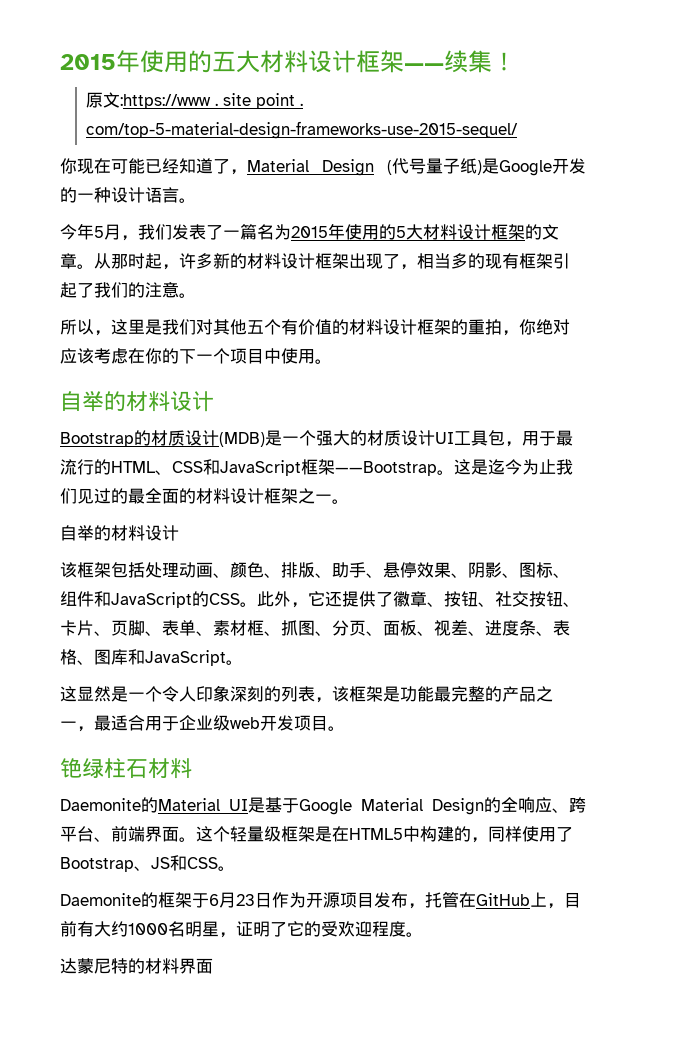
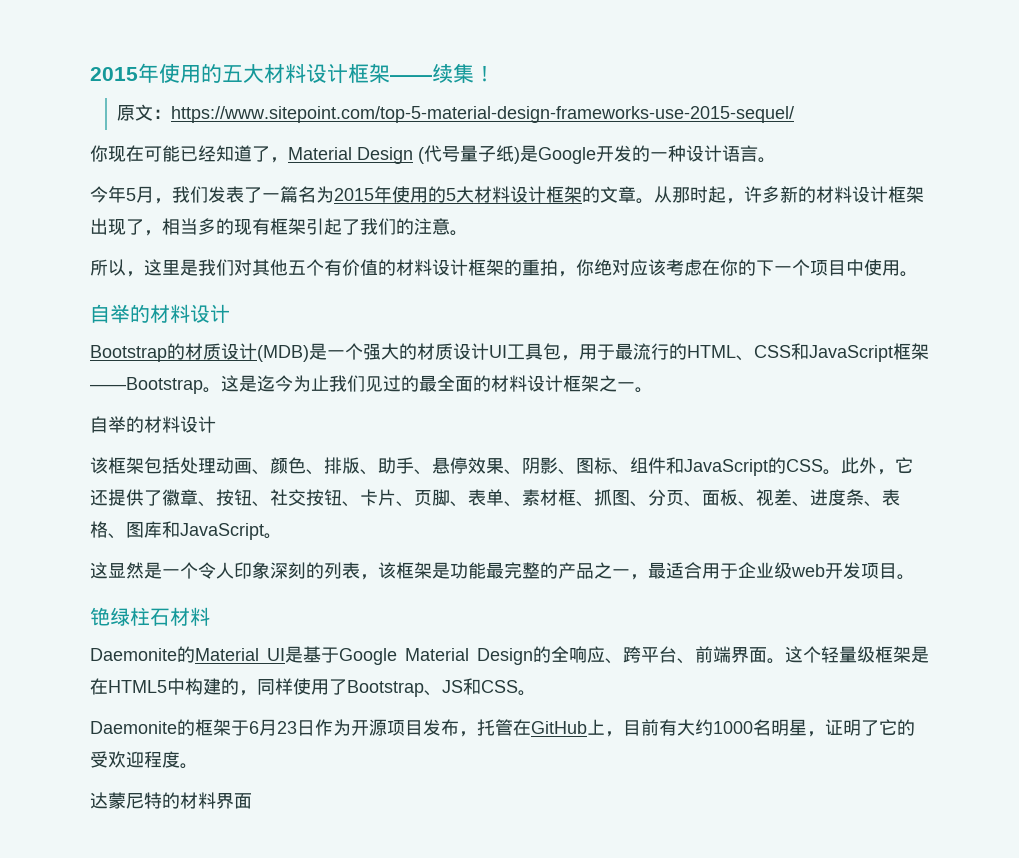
[120,93,304,109] [86,121,519,139] :https://www . site point . com/top-5-material-design-frameworks-use-2015-sequel/ -> [153,106,795,123] ：https://www.sitepoint.com/top-5-material-design-frameworks-use-2015-sequel/

